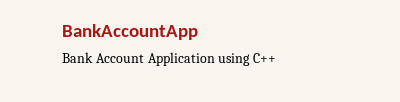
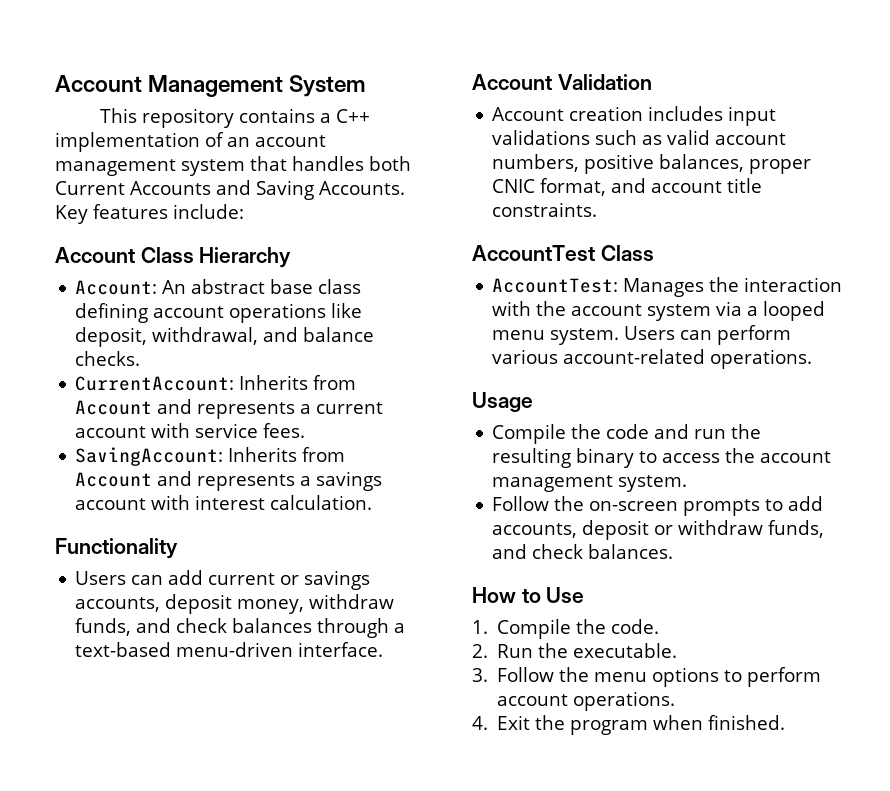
[62,24,198,40] [62,52,277,66] BankAccountApp // Bank Account Application using C++ -> [55,75,367,97] [99,108,370,128] [55,132,326,152] [55,156,411,176] [55,180,405,200] [55,204,244,224] [55,247,292,268] [75,279,362,295] [75,303,363,323] [75,327,375,347] [75,351,141,366] [75,375,357,391] [75,399,384,419] [75,423,306,438] [75,447,346,466] [75,471,383,491] [75,495,373,510] [55,538,178,559] [75,570,371,590] [75,594,395,614] [75,618,406,638] [75,642,384,657] [472,74,652,90] [492,106,777,126] [492,130,787,145] [492,154,812,174] [492,178,763,196] [492,202,598,217] [472,245,654,261] [492,277,843,297] [492,301,826,321] [492,325,792,345] [492,349,813,369] [472,392,533,412] [492,424,762,444] [492,448,832,468] [492,475,688,492] [492,496,824,516] [492,520,825,540] [492,544,674,559] [472,587,585,603] [472,619,660,639] [472,643,678,658] [472,667,822,687] [497,691,676,711] [472,715,786,735] Account Management System // This repository contains a C++ implementation of an account management system that handles both Current Accounts and Saving Accounts. Key features include: // Account Class Hierarchy // Account: An abstract base class defining account operations like deposit, withdrawal, and balance checks. // CurrentAccount: Inherits from Account and represents a current account with service fees. // SavingAccount: Inherits from Account and represents a savings account with interest calculation. // Functionality // Users can add current or savings accounts, deposit money, withdraw funds, and check balances through a text-based menu-driven interface. // Account Validation // Account creation includes input validations such as valid account numbers, positive balances, proper CNIC format, and account title constraints. // AccountTest Class // AccountTest: Manages the interaction with the account system via a looped menu system. Users can perform various account-related operations. // Usage // Compile the code and run the resulting binary to access the account management system. // Follow the on-screen prompts to add accounts, deposit or withdraw funds, and check balances. // How to Use // 1. Compile the code. // 2. Run the executable. // 3. Follow the menu options to perform account operations. // 4. Exit the program when finished.

